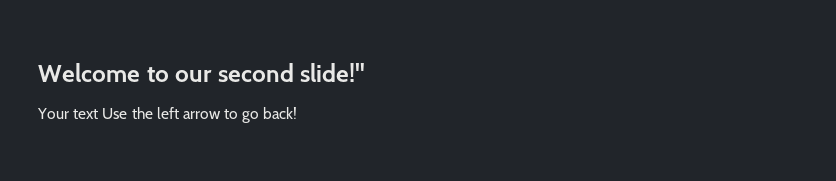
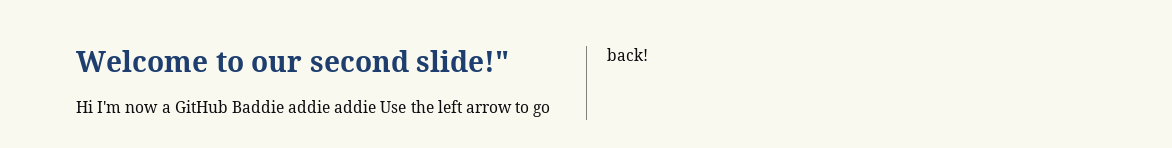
[37,108,99,119] Your text -> [76,100,377,113] Hi I'm now a GitHub Baddie addie addie

